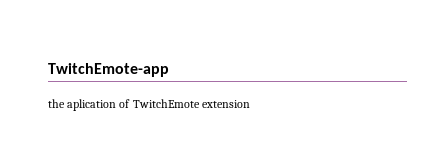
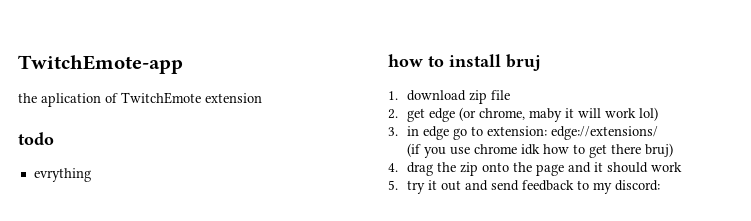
(250, 104) none -> [18,132,54,145] [33,168,91,182] [388,54,541,71] [388,90,511,104] [388,107,659,122] [388,126,659,140] [407,143,674,158] [388,162,683,176] [388,180,661,194] // todo // evrything // how to install bruj // 1. download zip file // 2. get edge (or chrome, maby it will work lol) // 3. in edge go to extension: edge://extensions/ // (if you use chrome idk how to get there bruj) // 4. drag the zip onto the page and it should work // 5. try it out and send feedback to my discord:

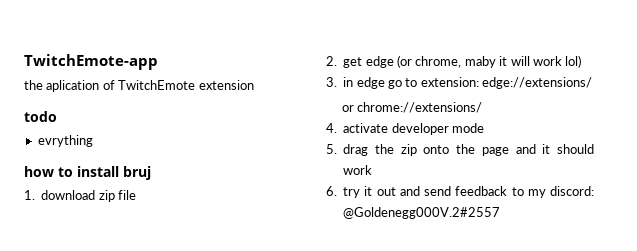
[407,143,674,158] [388,163,398,172] (if you use chrome idk how to get there bruj) // 4. -> [341,102,483,113] [326,123,484,135] [326,144,337,154] or chrome://extensions/ // 4. activate developer mode // 5.
[388,180,398,190] 5. -> [326,186,337,196] 6.
(661, 185) none -> [343,207,501,219] @Goldenegg000V.2#2557

